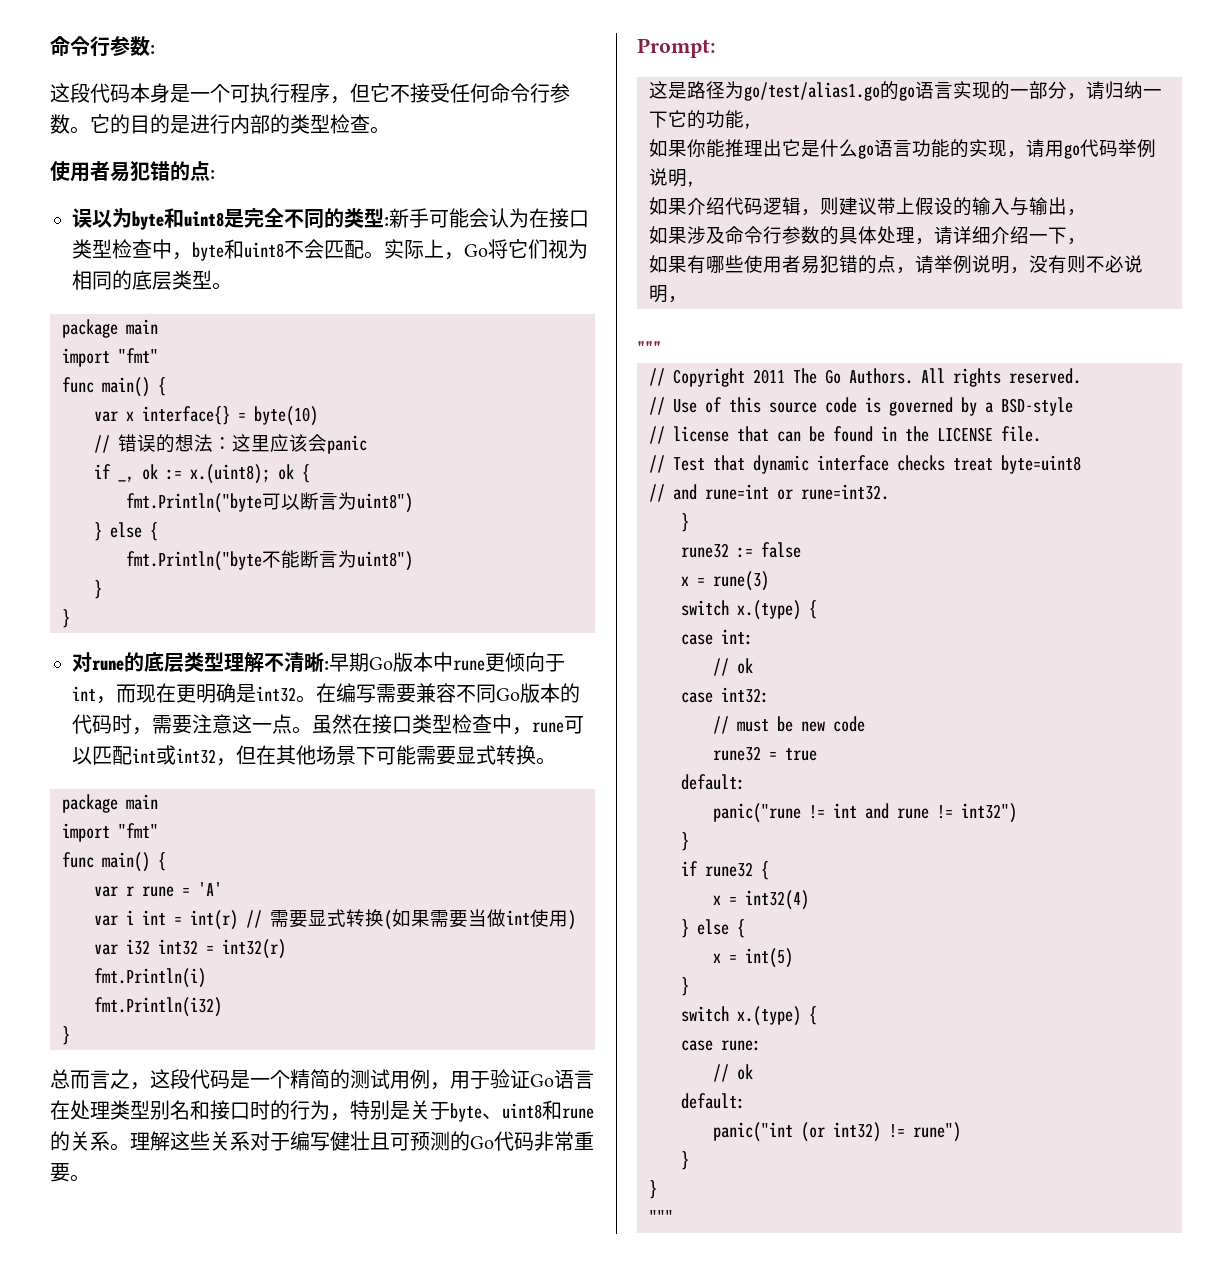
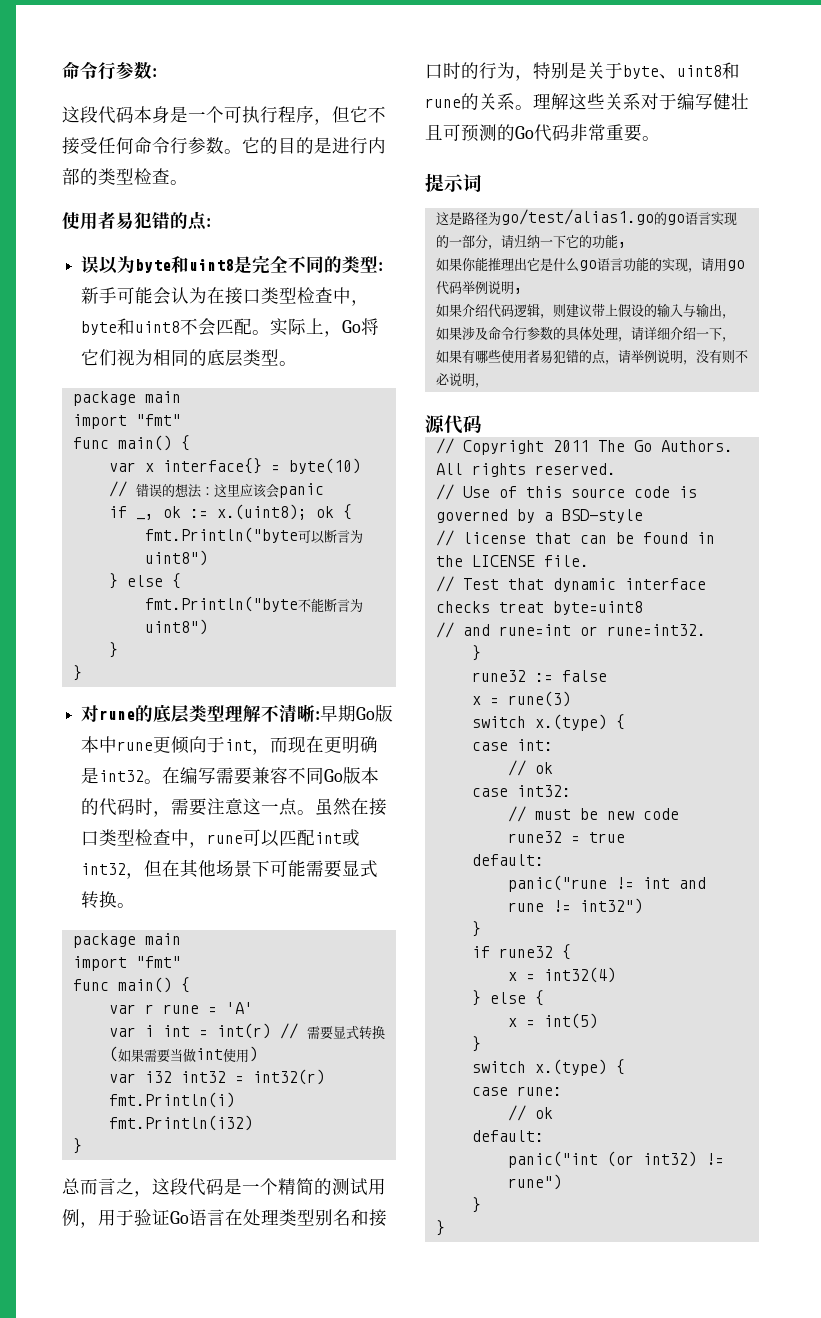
[637,38,716,58] Prompt: -> [425,173,482,192] 提示词
[637,341,661,355] """ -> [425,415,482,434] 源代码
[649,1210,673,1224] // """ -> (445, 1228) none

